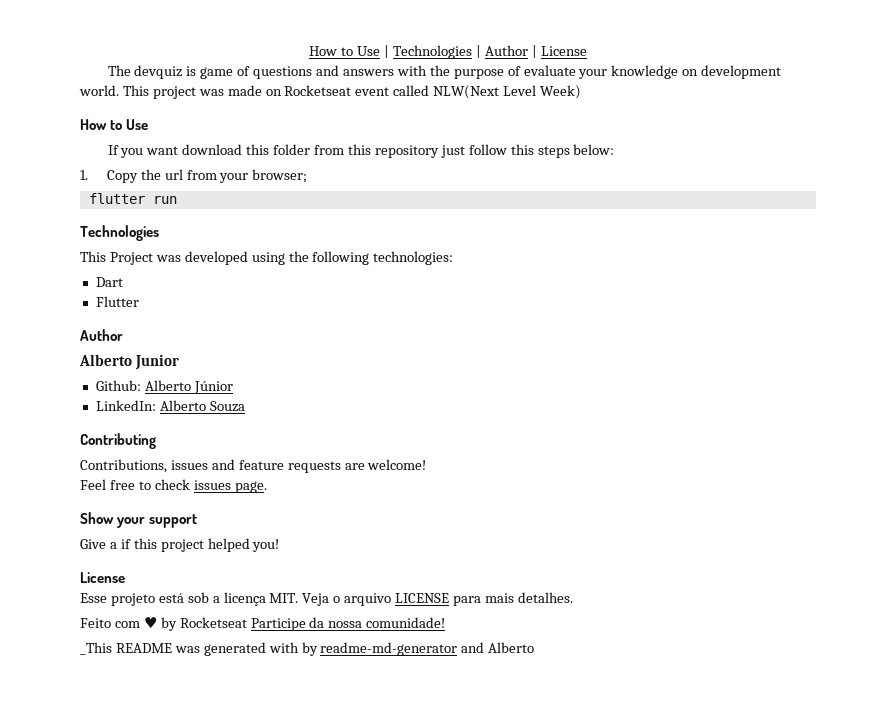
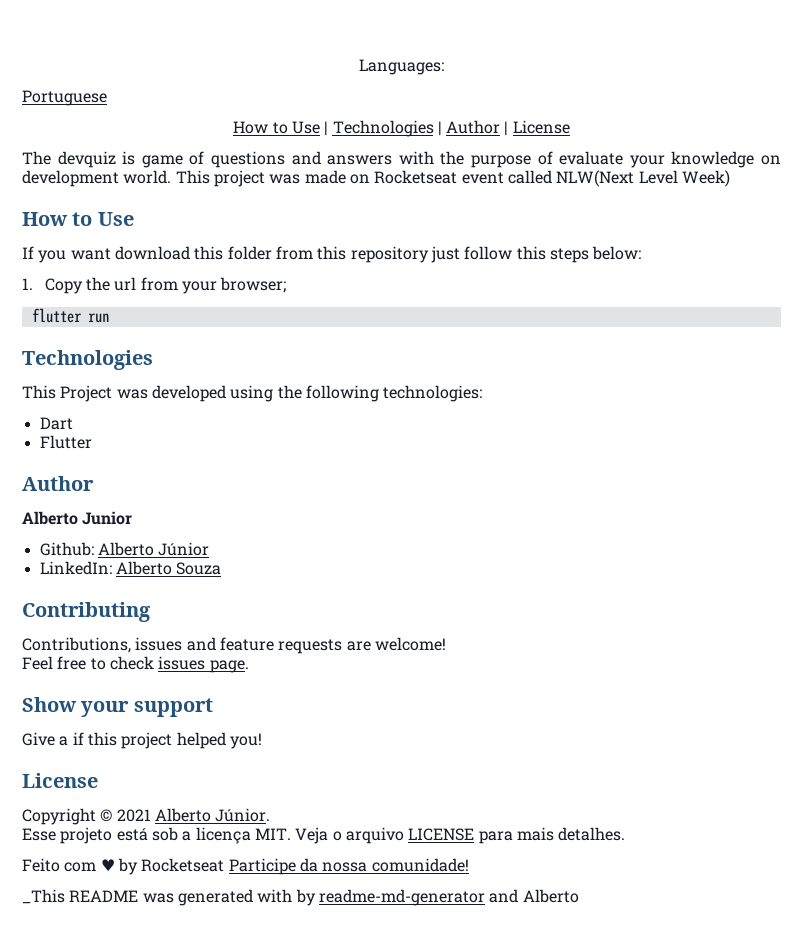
(309, 51) none -> [359,59,444,75] [22,90,107,106] Languages: // Portuguese //
(125, 577) none -> [22,808,271,825] // Copyright © 2021 Alberto Júnior.

